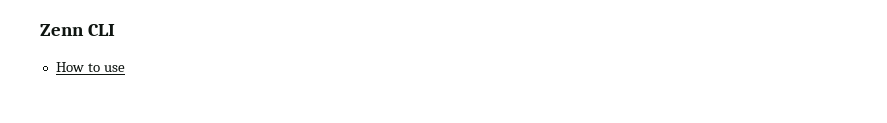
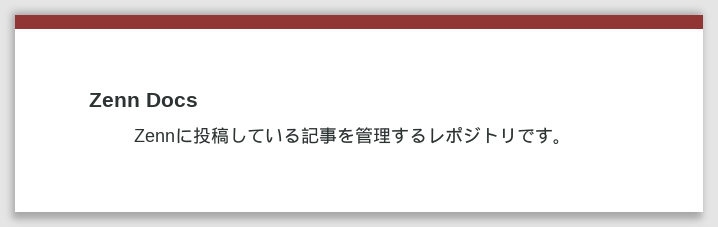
[40,24,115,36] [55,62,125,72] Zenn CLI // How to use -> [89,93,198,107] [133,126,571,145] Zenn Docs // Zennに投稿している記事を管理するレポジトリです。

